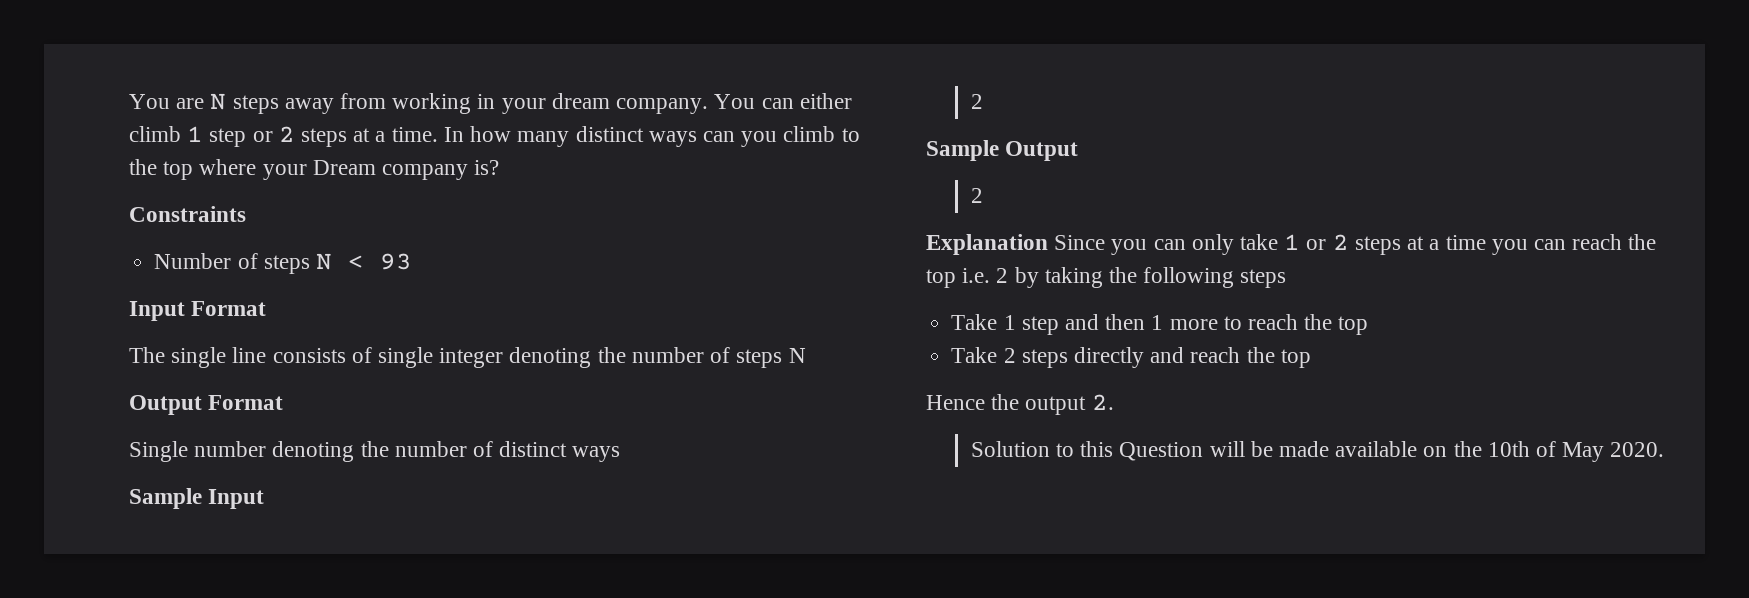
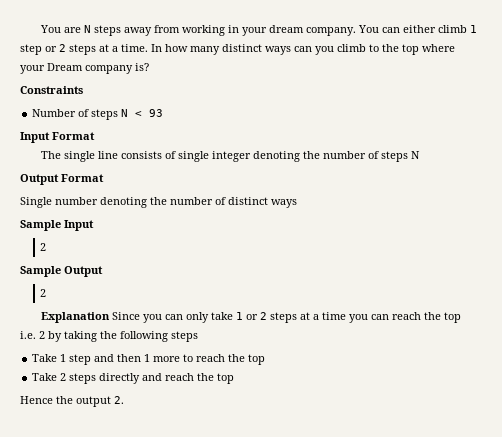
[970,441,1665,462] // Solution to this Question will be made available on the 10th of May 2020. -> (124, 400) none

